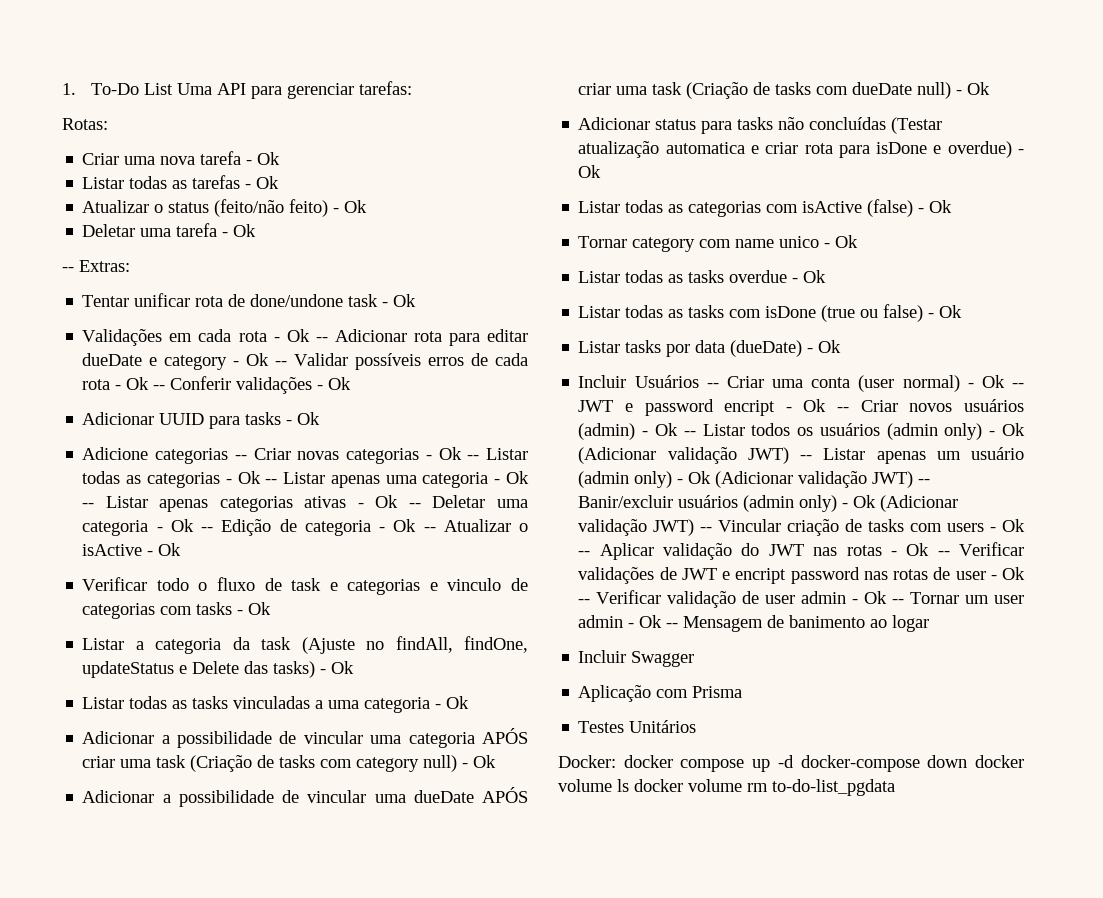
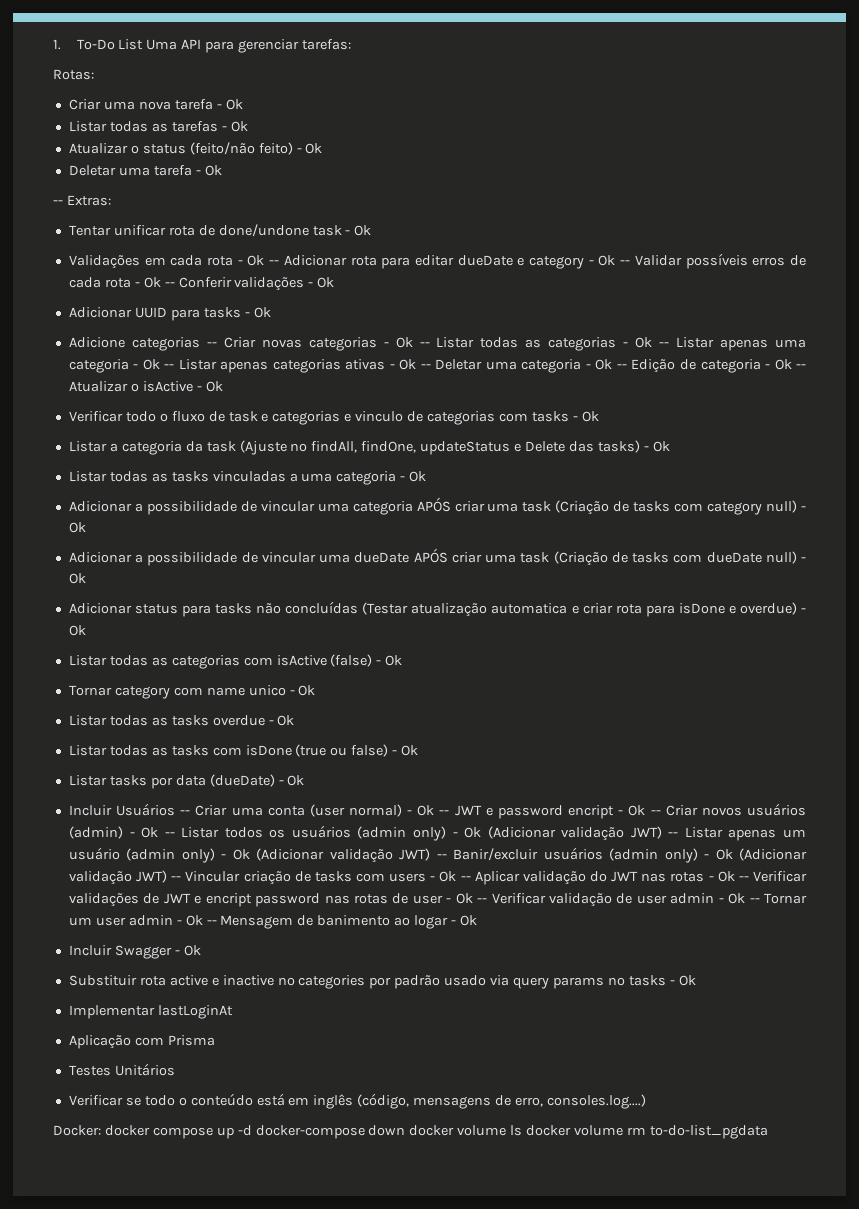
(930, 623) none -> [451,915,477,926] - Ok
(695, 659) none -> [174,945,201,956] [68,975,696,989] [68,1005,233,1019] - Ok // Substituir rota active e inactive no categories por padrão usado via query params no tasks - Ok // Implementar lastLoginAt
(697, 726) none -> [68,1093,646,1109] // Verificar se todo o conteúdo está em inglês (código, mensagens de erro, consoles.log....)

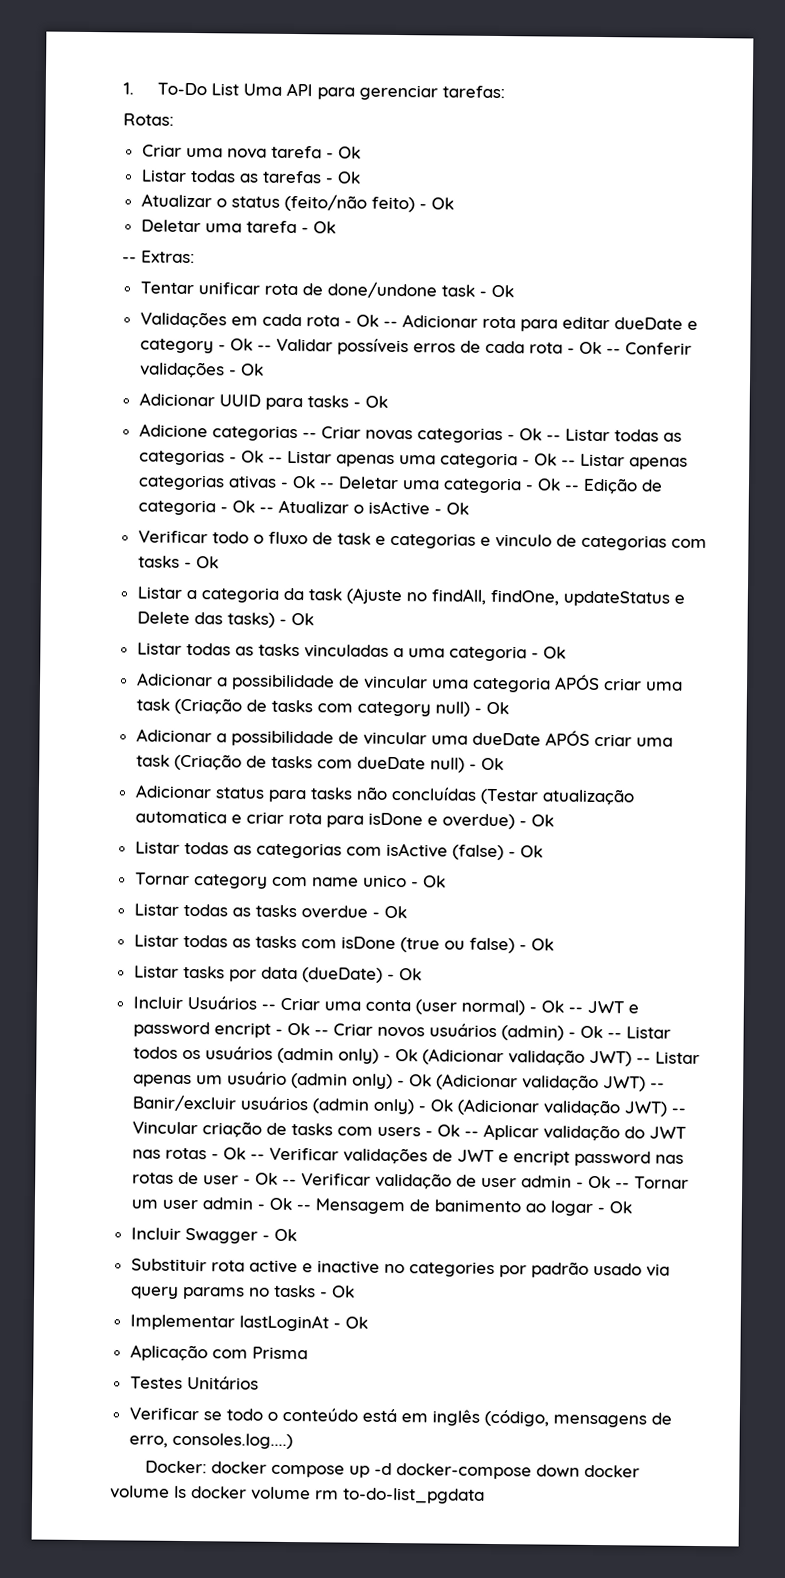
(233, 1012) none -> [332,1316,368,1329] - Ok

